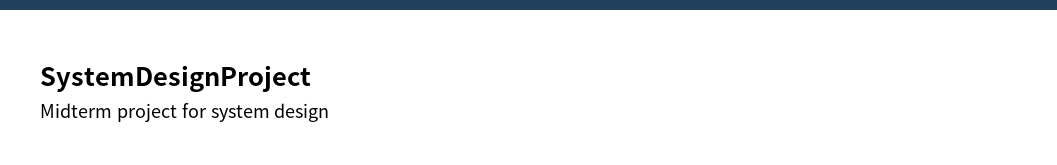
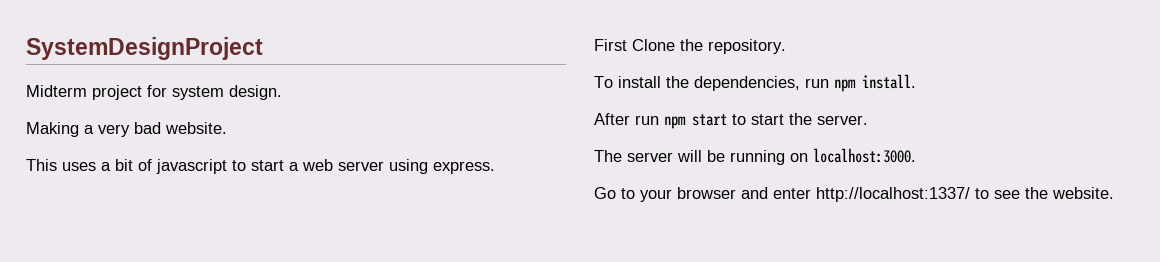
[274,103,330,122] design -> [229,85,282,100] [26,122,227,137] [26,159,495,174] [594,39,786,54] [594,74,916,92] [594,113,868,129] [594,148,916,165] [594,187,1114,202] design. // Making a very bad website. // This uses a bit of javascript to start a web server using express. // First Clone the repository. // To install the dependencies, run npm install. // After run npm start to start the server. // The server will be running on localhost:3000. // Go to your browser and enter http://localhost:1337/ to see the website.

